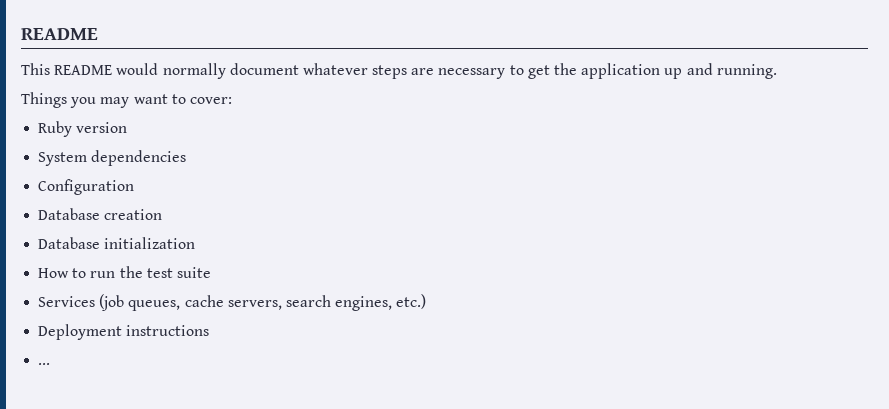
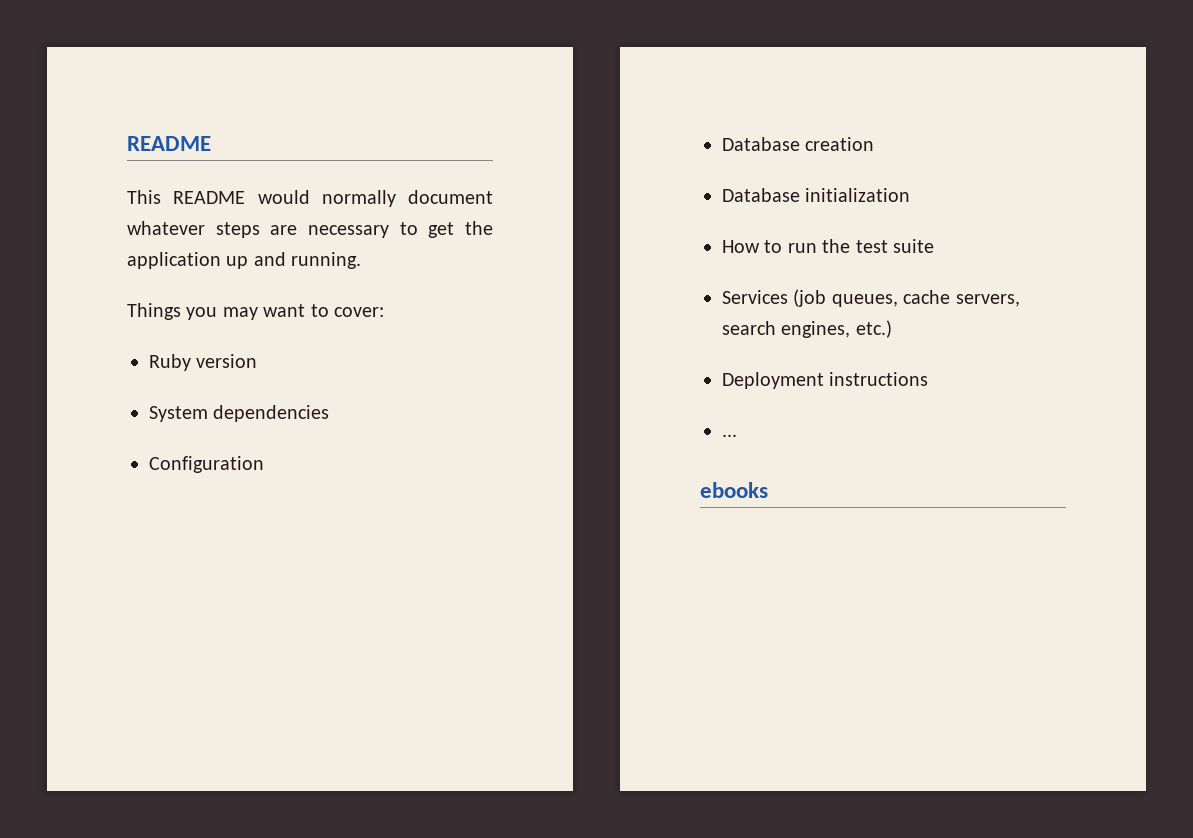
(51, 364) none -> [700,482,768,498] // ebooks

